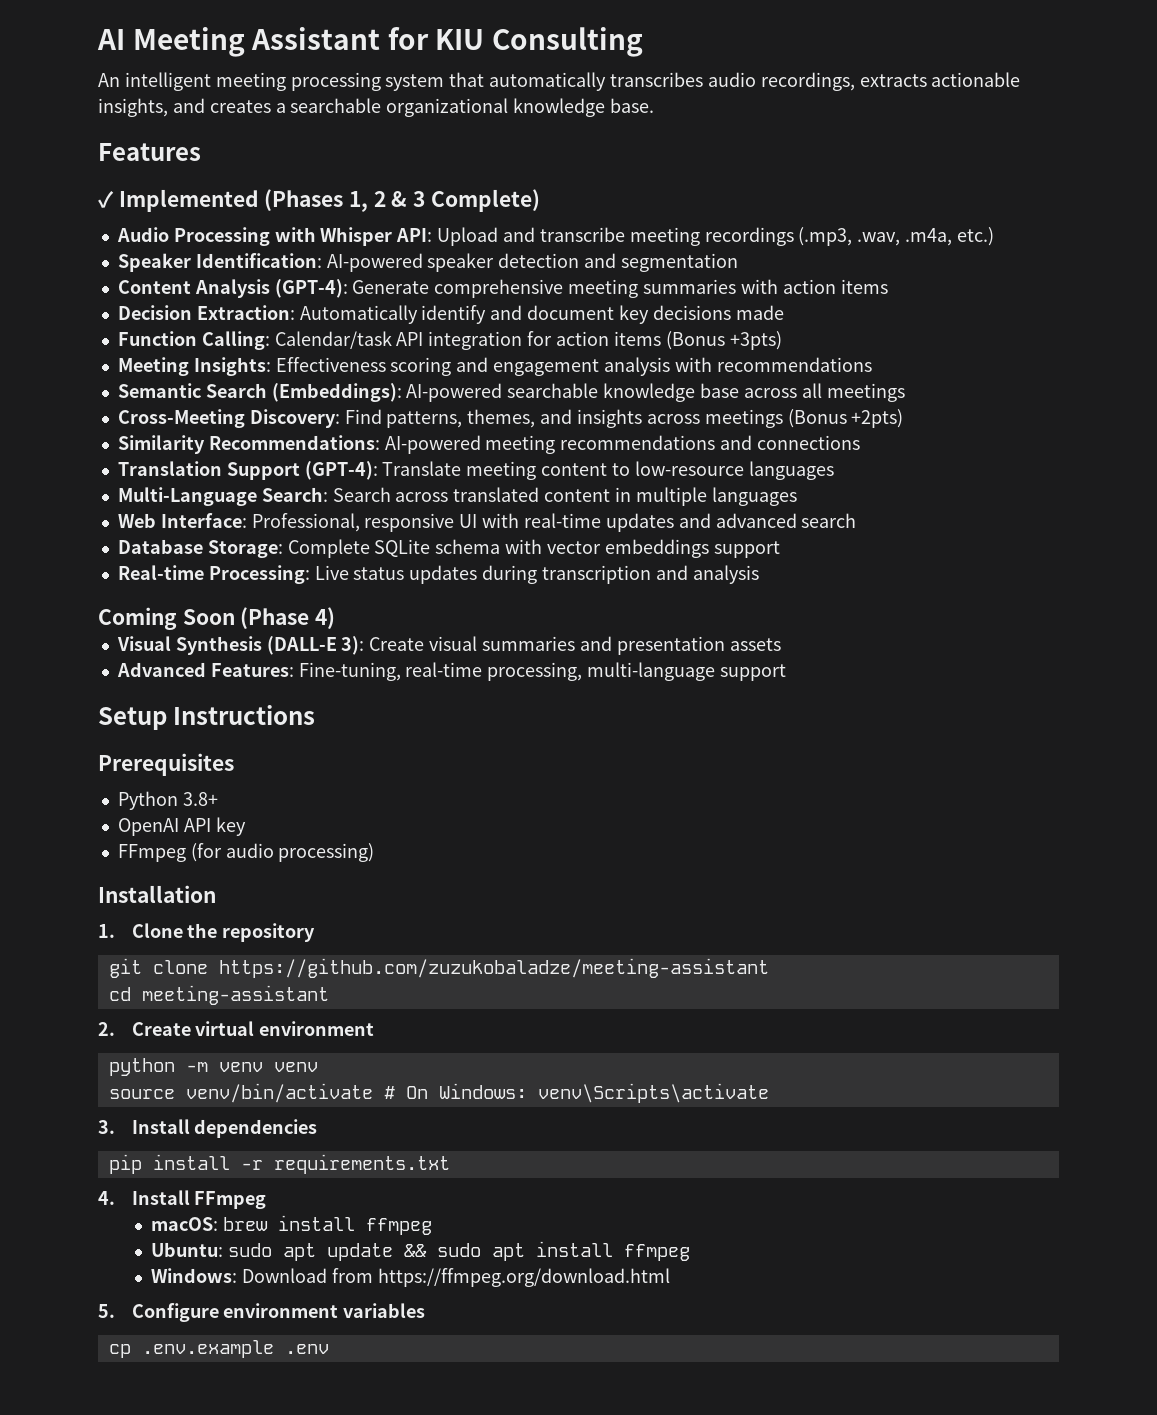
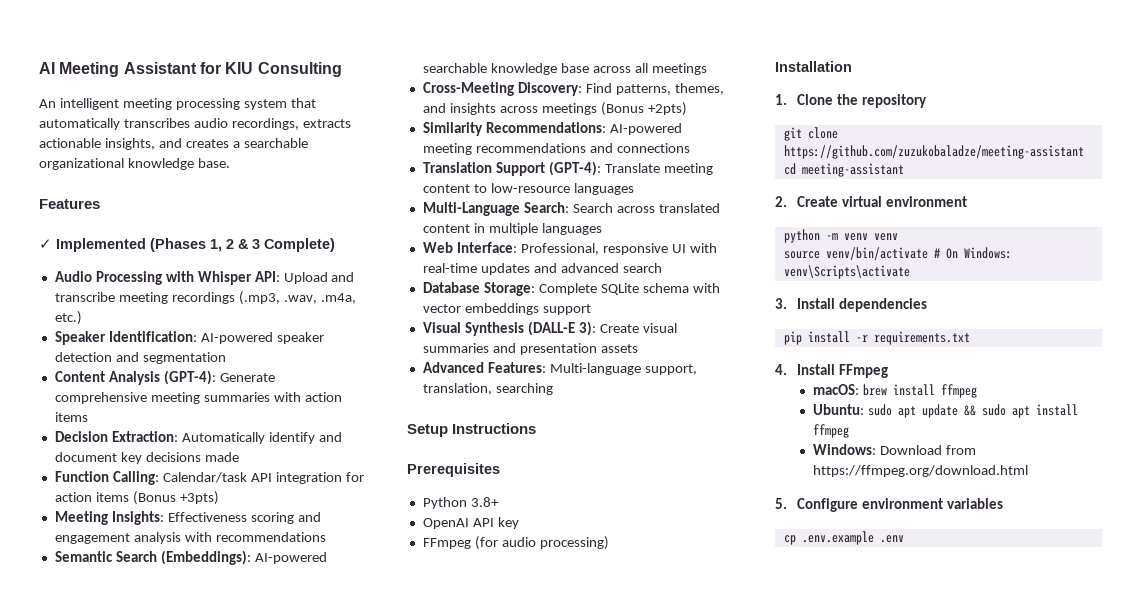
[117,565,759,584] [98,607,336,630] // Real-time Processing: Live status updates during transcription and analysis // Coming Soon (Phase 4) -> (591, 309) none
[298,662,786,681] Fine-tuning, real-time processing, multi-language support -> [549,363,697,375] [422,383,553,395] Multi-language support, translation, searching

